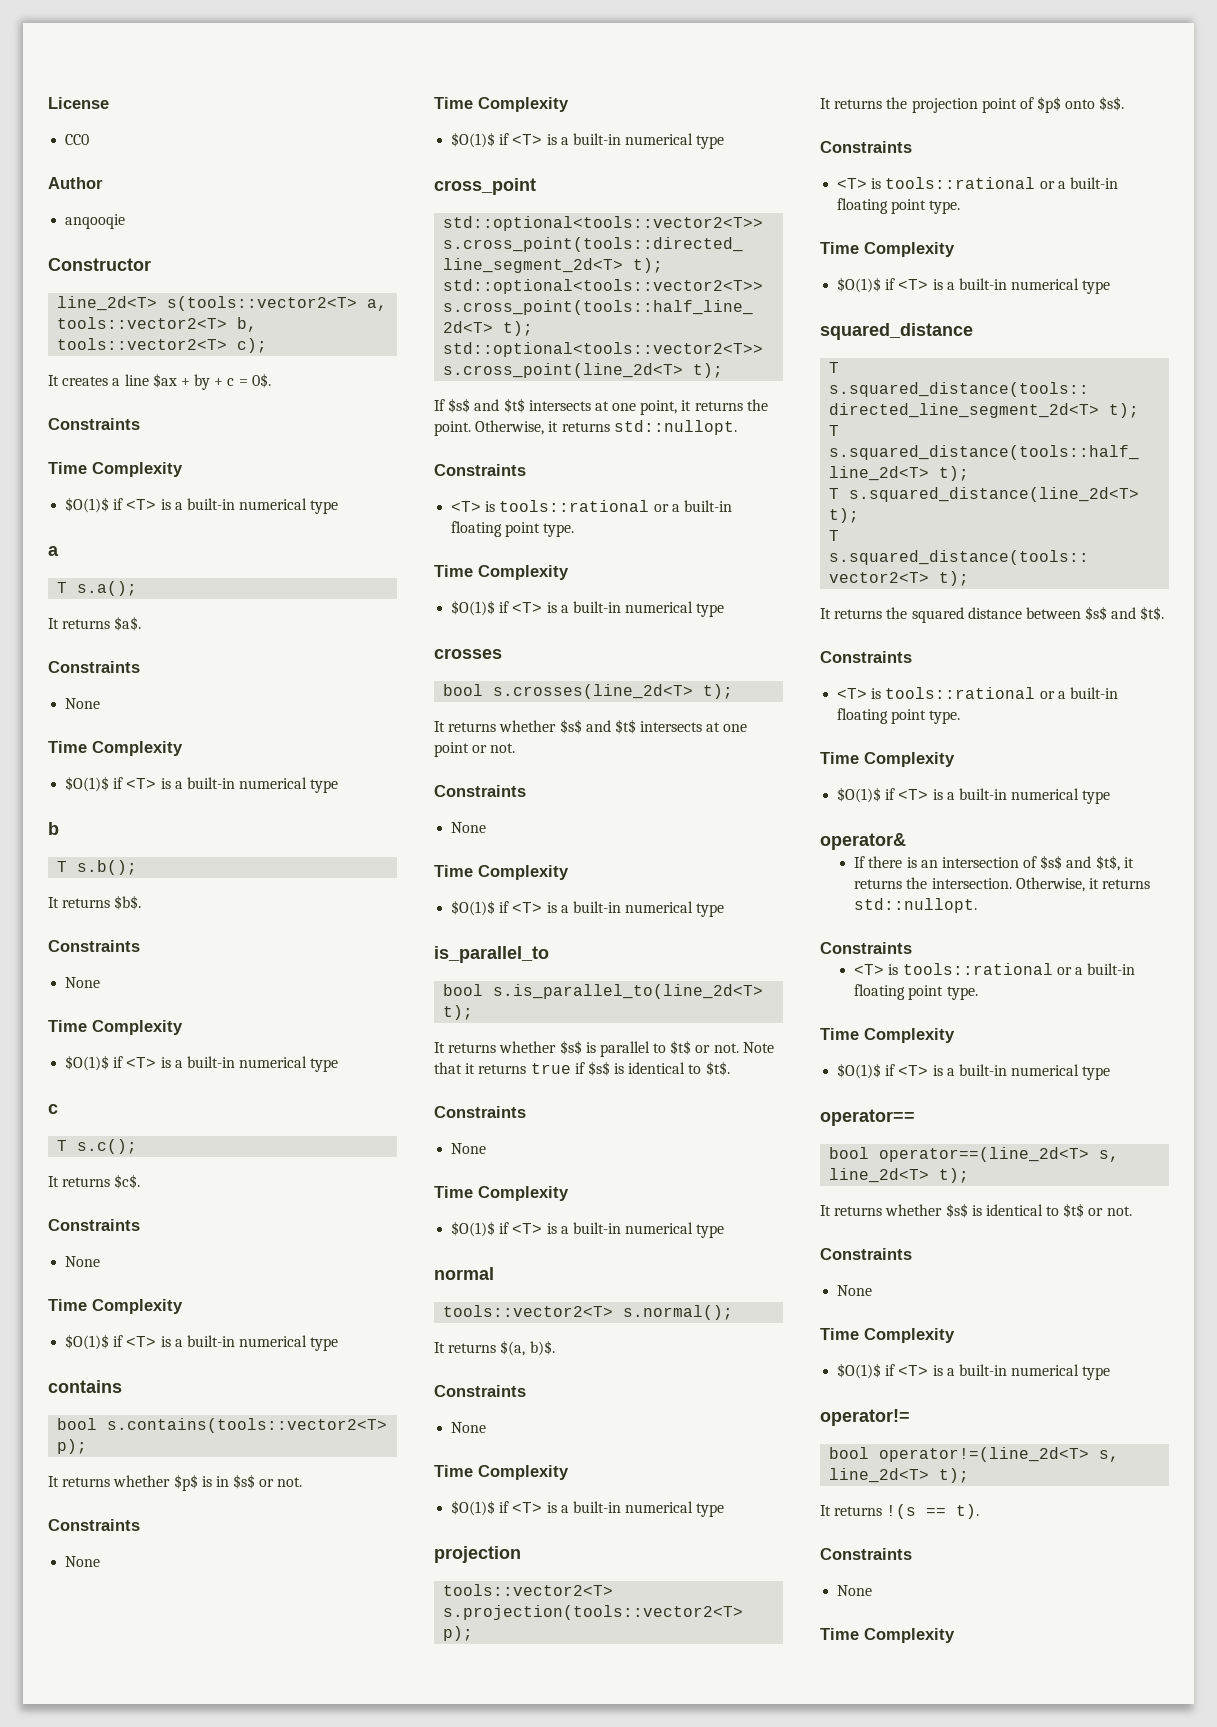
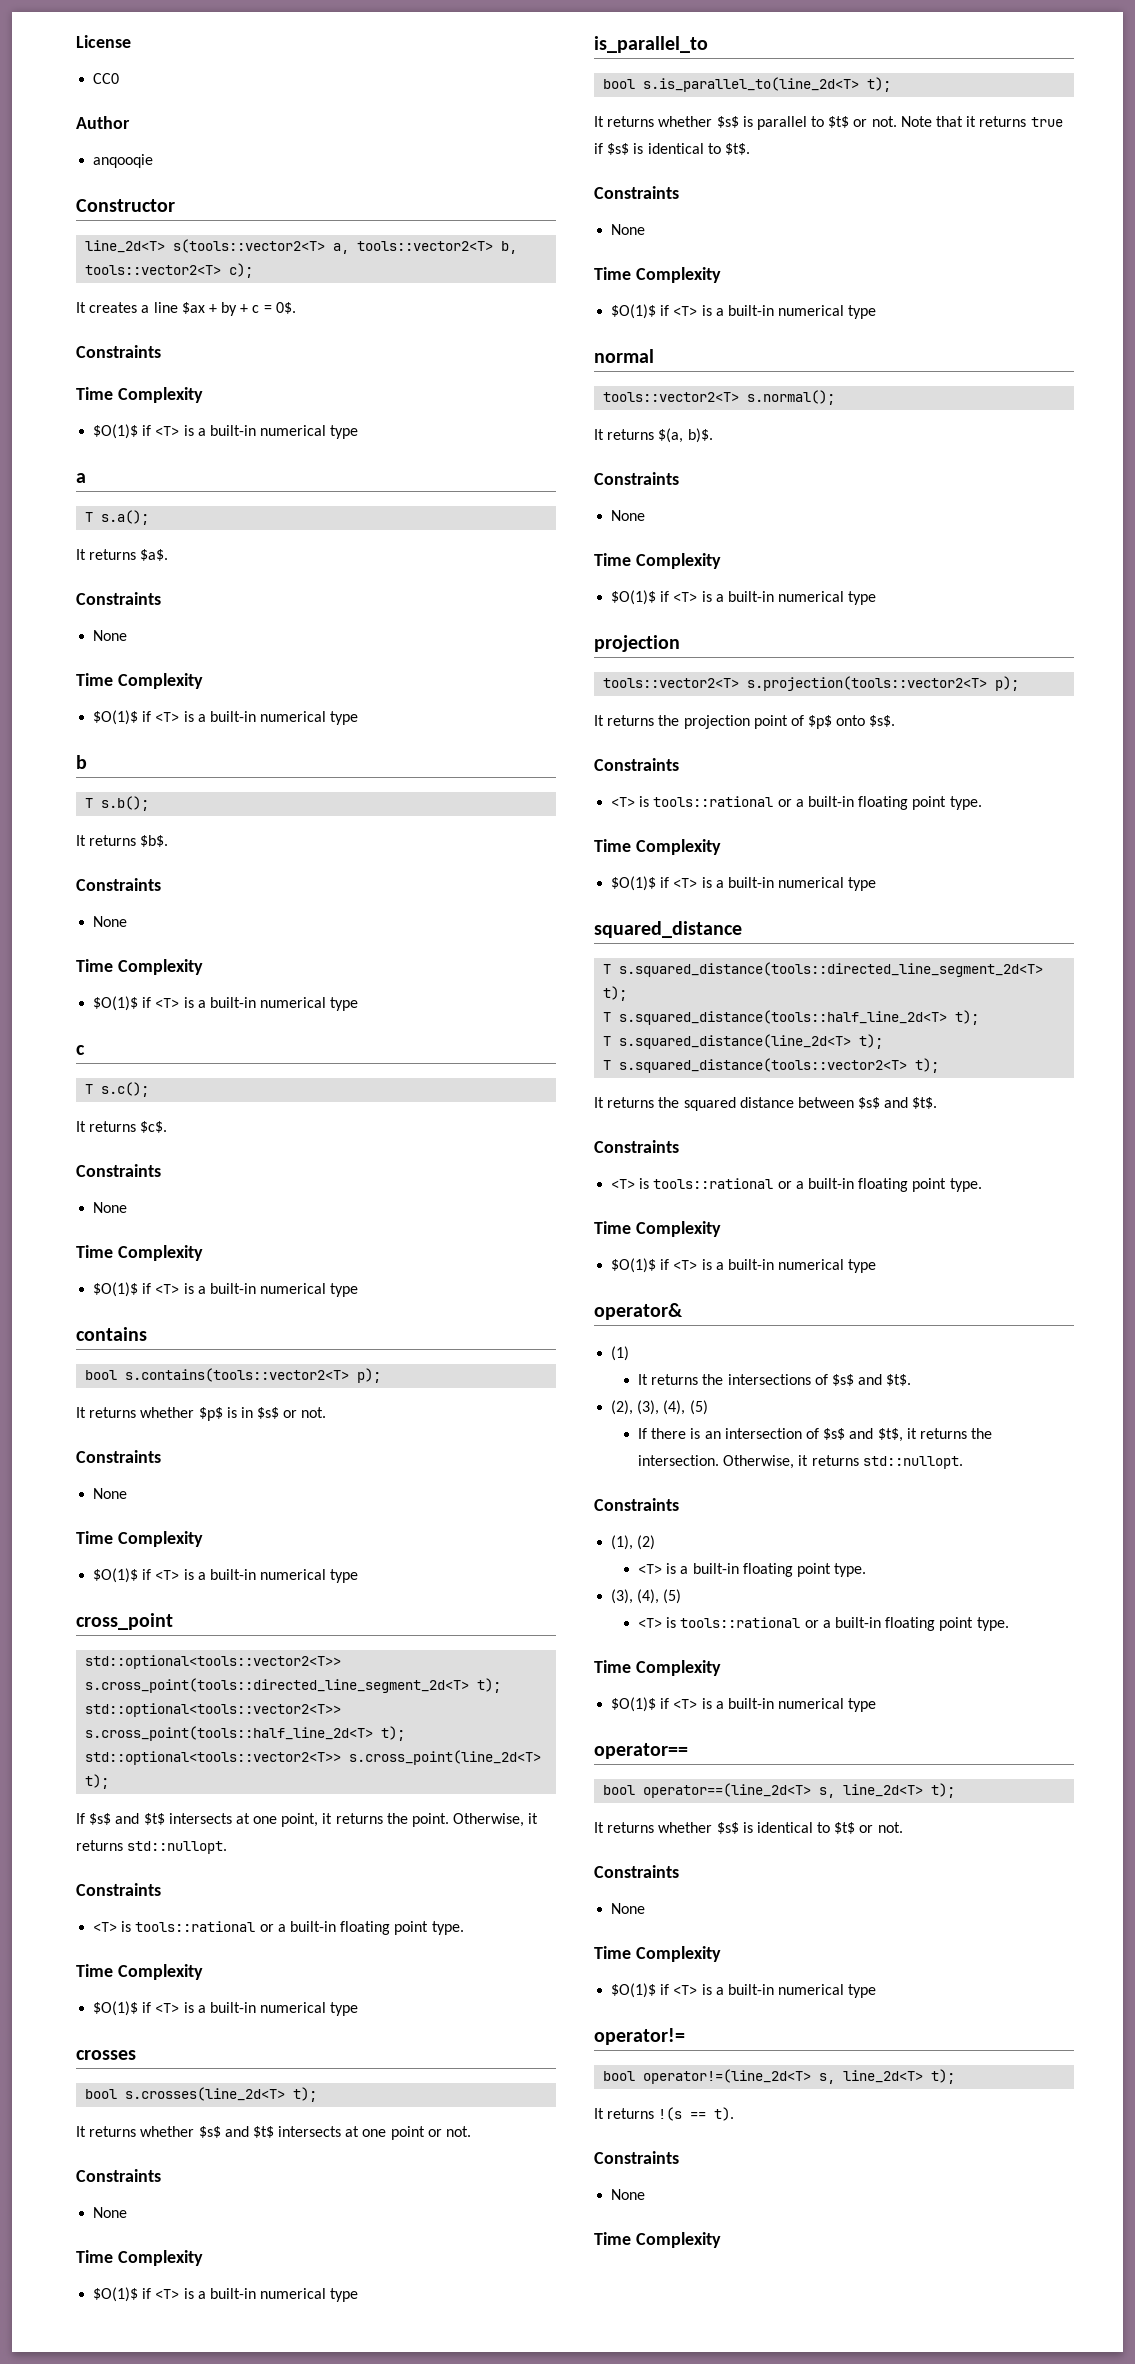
(906, 841) none -> [611,1346,630,1361] [638,1374,912,1386] [611,1400,708,1415] // (1) // It returns the intersections of $s$ and $t$. // (2), (3), (4), (5)
(912, 948) none -> [611,1535,656,1550] [638,1563,867,1577] [611,1589,682,1604] // (1), (2) // <T> is a built-in floating point type. // (3), (4), (5)

